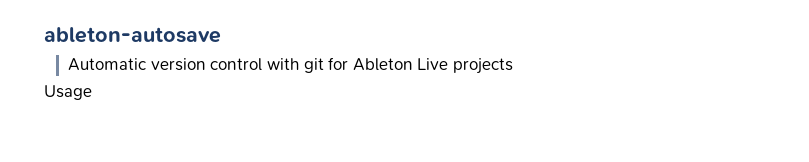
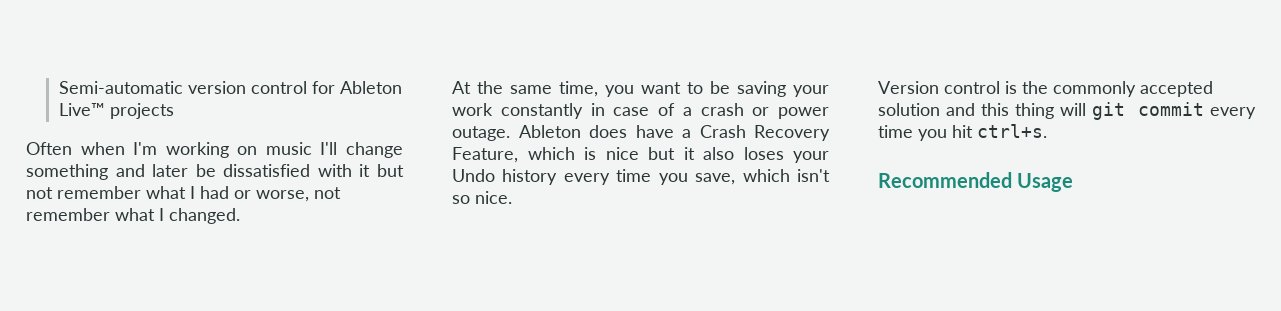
[44,27,221,43] [68,58,324,73] ableton-autosave // Automatic version control with git -> [58,81,307,94] Semi-automatic version control
[417,58,449,70] Live -> [58,103,105,116] Live™
(513, 66) none -> [26,142,403,158] [26,164,404,180] [26,186,341,202] [26,208,240,224] [452,81,829,97] [452,103,829,119] [452,125,830,141] [452,147,829,163] [452,169,830,185] [452,191,512,204] [878,81,1213,97] [878,102,1256,120] [878,124,1047,141] [878,172,1012,188] Often when I'm working on music I'll change something and later be dissatisfied with it but not remember what I had or worse, not remember what I changed. // At the same time, you want to be saving your work constantly in case of a crash or power outage. Ableton does have a Crash Recovery Feature, which is nice but it also loses your Undo history every time you save, which isn't so nice. // Version control is the commonly accepted solution and this thing will git commit every time you hit ctrl+s. // Recommended

